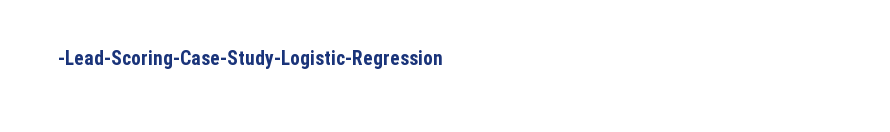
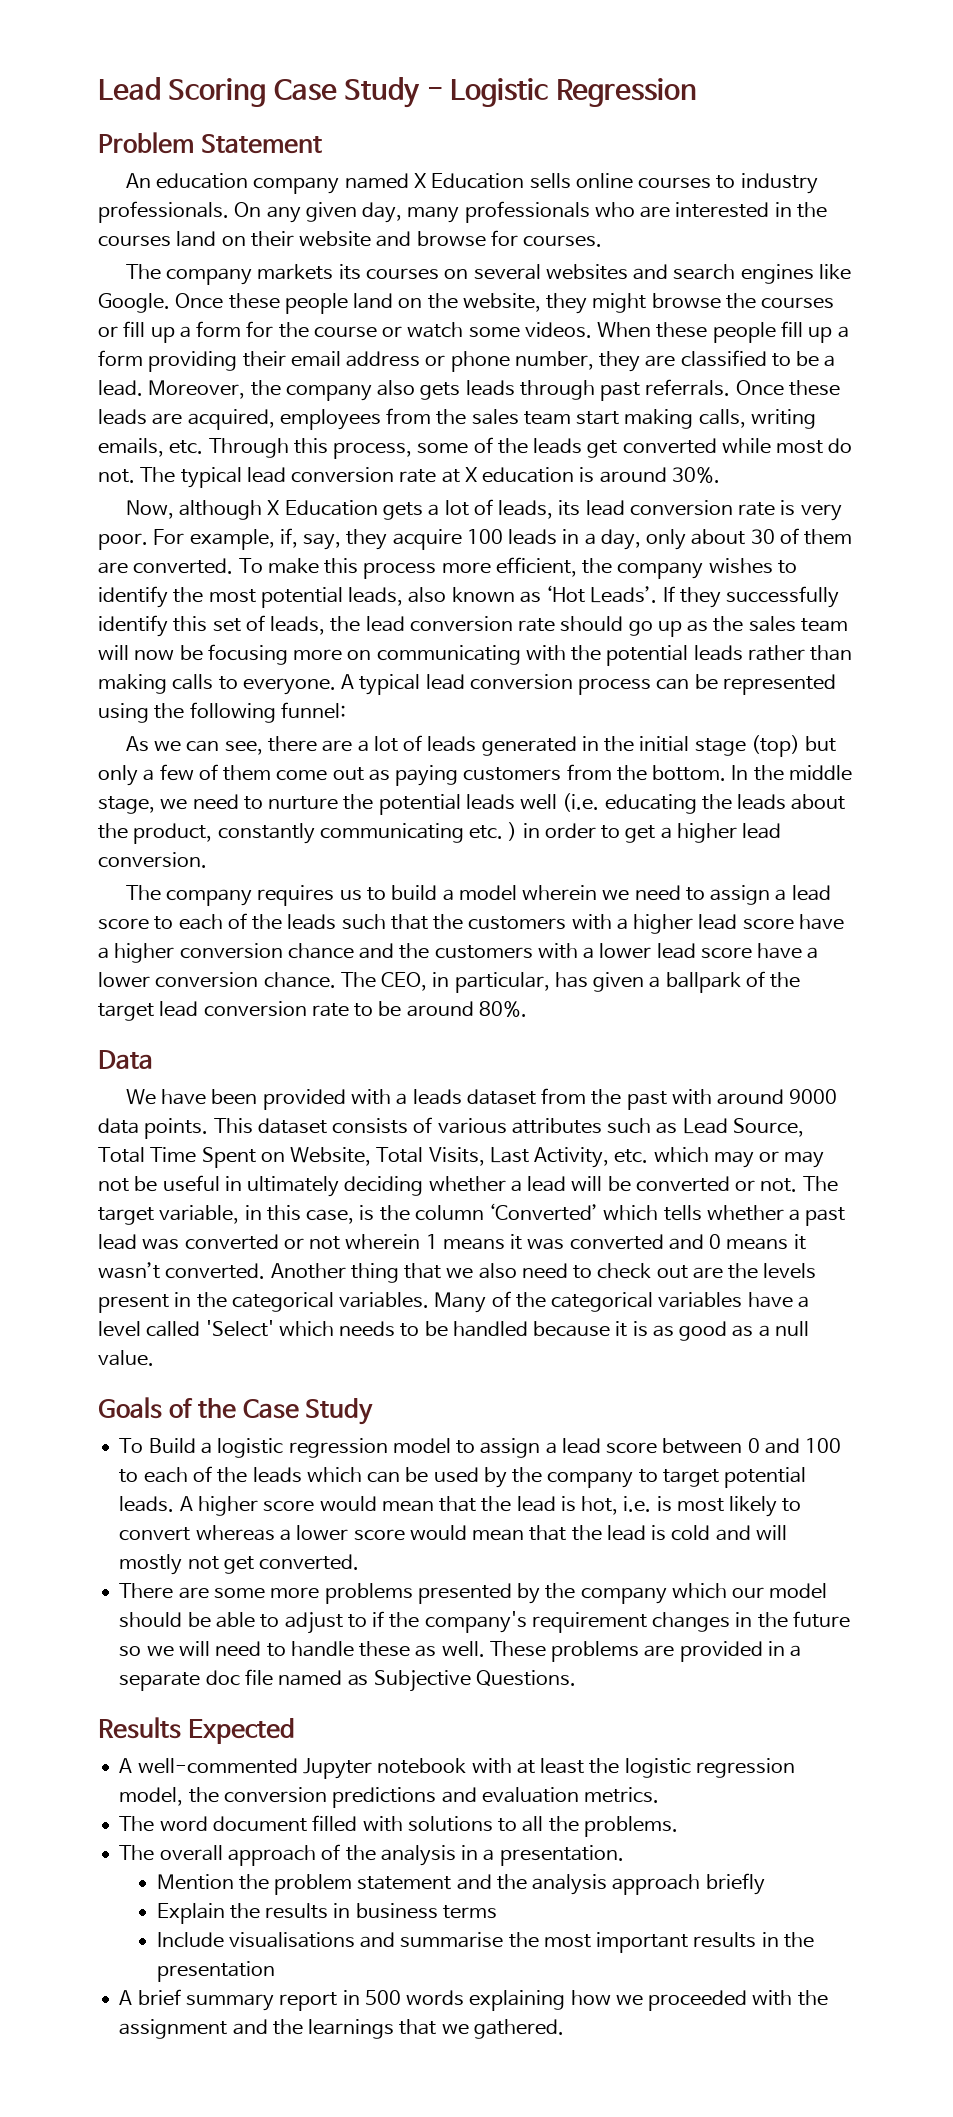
[58,50,443,69] -Lead-Scoring-Case-Study-Logistic-Regression -> [98,77,698,108] [98,132,322,154] [125,173,818,194] [98,201,827,223] [98,230,603,247] [125,264,851,285] [98,293,835,314] [98,321,849,343] [98,350,836,372] [98,379,840,401] [98,408,816,430] [98,437,853,459] [98,467,720,488] [125,499,842,521] [98,528,853,550] [98,557,797,579] [98,585,840,608] [98,615,848,637] [98,644,853,666] [98,674,836,695] [98,702,346,723] [125,735,837,757] [98,764,852,786] [98,793,846,815] [98,822,782,844] [98,852,207,868] [125,885,831,906] [98,913,844,934] [98,943,819,963] [98,971,801,993] [98,1001,527,1021] [98,1050,153,1069] [125,1088,838,1110] [98,1117,804,1139] [98,1147,825,1168] [98,1175,838,1197] [98,1203,846,1226] [98,1234,806,1250] [98,1262,817,1283] [98,1291,809,1313] [98,1320,809,1341] [98,1350,154,1366] [98,1397,374,1425] [119,1438,842,1458] [119,1466,807,1488] [119,1496,802,1517] [119,1525,787,1541] [119,1554,360,1575] [119,1583,828,1604] [119,1611,850,1634] [119,1641,802,1662] [119,1669,577,1692] [98,1717,295,1744] [119,1758,795,1779] [119,1787,660,1808] [119,1815,678,1837] [119,1844,624,1866] [156,1873,765,1895] [156,1903,497,1924] [156,1932,814,1953] [156,1961,275,1982] [119,1989,828,2011] [119,2019,565,2039] Lead Scoring Case Study - Logistic Regression // Problem Statement // An education company named X Education sells online courses to industry professionals. On any given day, many professionals who are interested in the courses land on their website and browse for courses. // The company markets its courses on several websites and search engines like Google. Once these people land on the website, they might browse the courses or fill up a form for the course or watch some videos. When these people fill up a form providing their email address or phone number, they are classified to be a lead. Moreover, the company also gets leads through past referrals. Once these leads are acquired, employees from the sales team start making calls, writing emails, etc. Through this process, some of the leads get converted while most do not. The typical lead conversion rate at X education is around 30%. // Now, although X Education gets a lot of leads, its lead conversion rate is very poor. For example, if, say, they acquire 100 leads in a day, only about 30 of them are converted. To make this process more efficient, the company wishes to identify the most potential leads, also known as ‘Hot Leads’. If they successfully identify this set of leads, the lead conversion rate should go up as the sales team will now be focusing more on communicating with the potential leads rather than making calls to everyone. A typical lead conversion process can be represented using the following funnel: // As we can see, there are a lot of leads generated in the initial stage (top) but only a few of them come out as paying customers from the bottom. In the middle stage, we need to nurture the potential leads well (i.e. educating the leads about the product, constantly communicating etc. ) in order to get a higher lead conversion. // The company requires us to build a model wherein we need to assign a lead score to each of the leads such that the customers with a higher lead score have a higher conversion chance and the customers with a lower lead score have a lower conversion chance. The CEO, in particular, has given a ballpark of the target lead conversion rate to be around 80%. // Data // We have been provided with a leads dataset from the past with around 9000 data points. This dataset consists of various attributes such as Lead Source, Total Time Spent on Website, Total Visits, Last Activity, etc. which may or may not be useful in ultimately deciding whether a lead will be converted or not. The target variable, in this case, is the column ‘Converted’ which tells whether a past lead was converted or not wherein 1 means it was converted and 0 means it wasn’t converted. Another thing that we also need to check out are the levels present in the categorical variables. Many of the categorical variables have a level called 'Select' which needs to be handled because it is as good as a null value. // Goals of the Case Study // To Build a logistic regression model to assign a lead score between 0 and 100 to each of the leads which can be used by the company to target potential leads. A higher score would mean that the lead is hot, i.e. is most likely to convert whereas a lower score would mean that the lead is cold and will mostly not get converted. // There are some more problems presented by the company which our model should be able to adjust to if the company's requirement changes in the future so we will need to handle these as well. These problems are provided in a separate doc file named as Subjective Questions. // Results Expected // A well-commented Jupyter notebook with at least the logistic regression model, the conversion predictions and evaluation metrics. // The word document filled with solutions to all the problems. // The overall approach of the analysis in a presentation. // Mention the problem statement and the analysis approach briefly // Explain the results in business terms // Include visualisations and summarise the most important results in the presentation // A brief summary report in 500 words explaining how we proceeded with the assignment and the learnings that we gathered.

